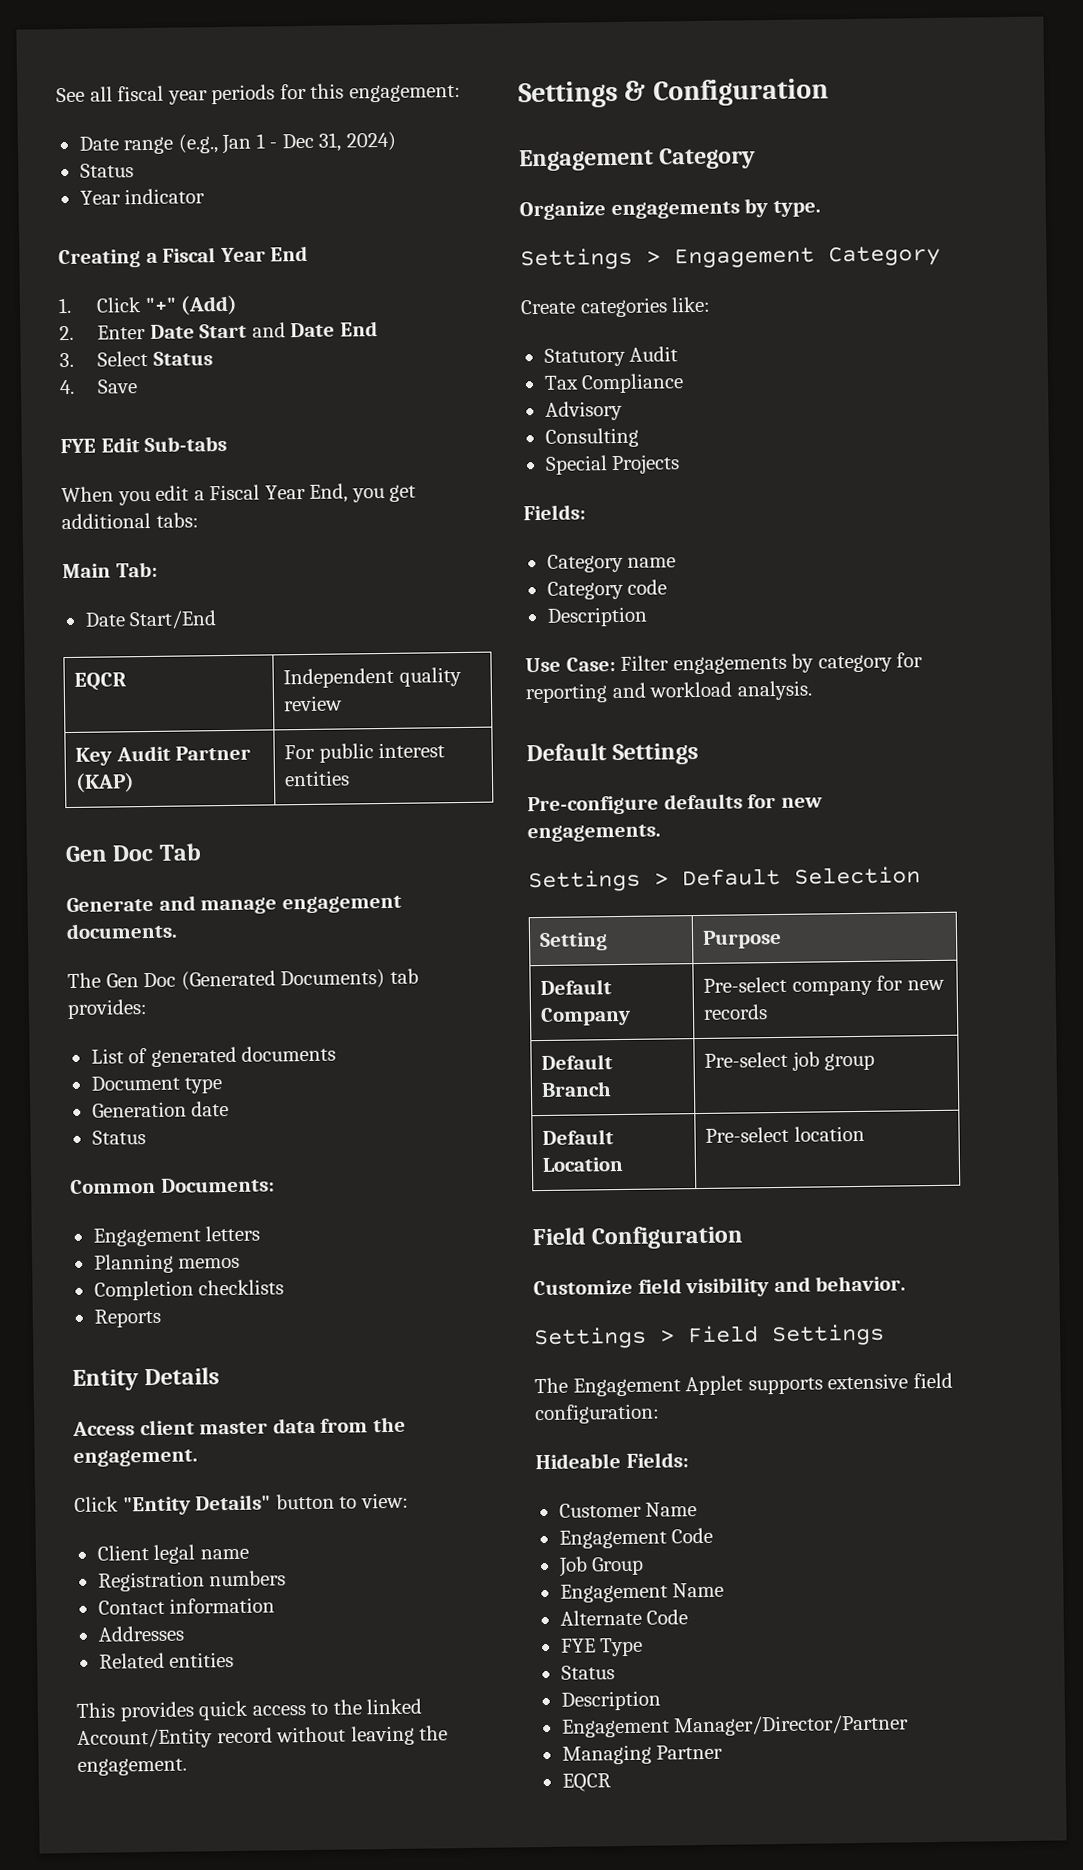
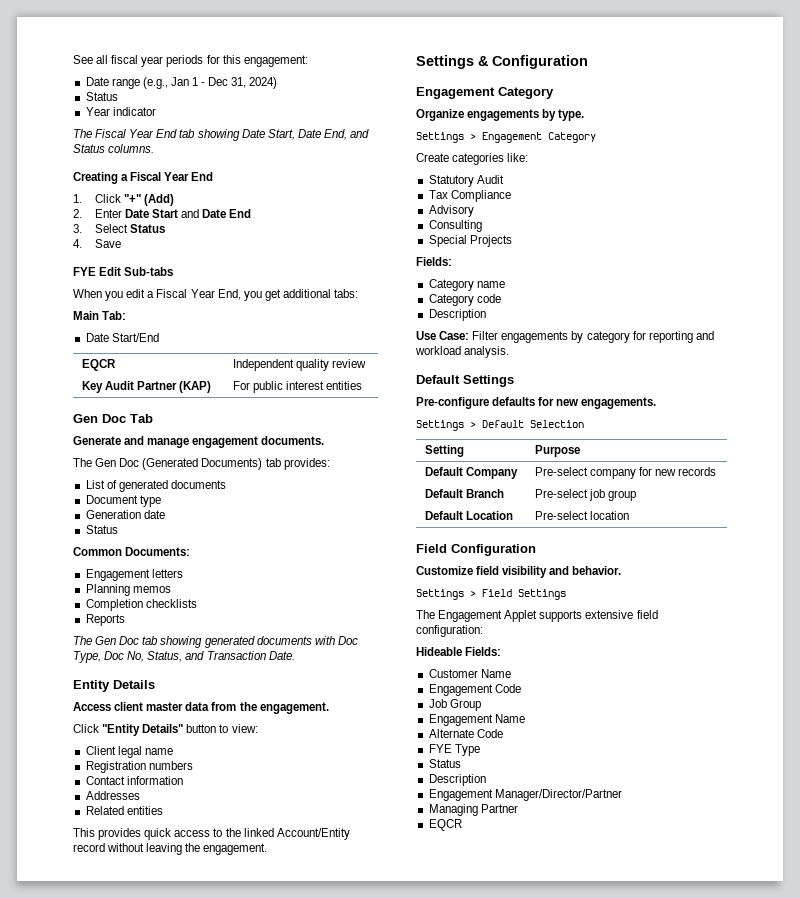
(206, 196) none -> [73,129,370,141] [73,144,155,153] // The Fiscal Year End tab showing Date Start, Date End, and Status columns.
(161, 1318) none -> [73,636,358,648] [73,651,295,663] // The Gen Doc tab showing generated documents with Doc Type, Doc No, Status, and Transaction Date.

